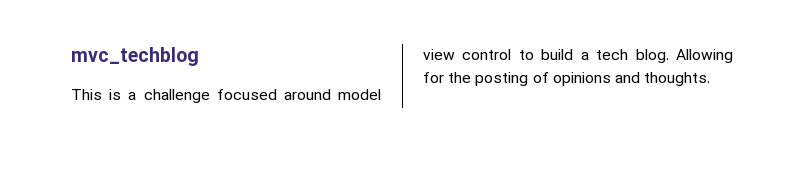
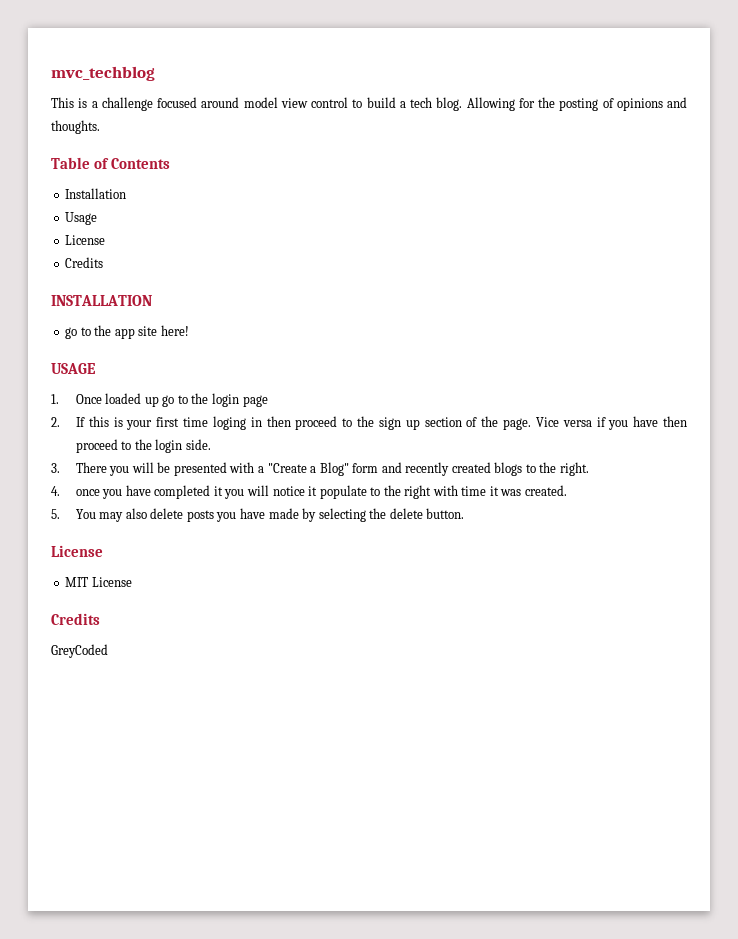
(711, 79) none -> [51,157,171,169] [65,188,127,199] [65,212,98,225] [65,235,106,245] [65,257,104,268] [51,295,152,306] [65,325,189,339] [51,363,96,374] [51,393,268,407] [51,416,688,430] [75,439,211,453] [51,462,589,476] [51,485,567,499] [51,508,465,522] [51,545,103,557] [65,577,132,587] [51,613,100,625] [51,644,108,658] // Table of Contents // Installation // Usage // License // Credits // INSTALLATION // go to the app site here! // USAGE // 1. Once loaded up go to the login page // 2. If this is your first time loging in then proceed to the sign up section of the page. Vice versa if you have then proceed to the login side. // 3. There you will be presented with a "Create a Blog" form and recently created blogs to the right. // 4. once you have completed it you will notice it populate to the right with time it was created. // 5. You may also delete posts you have made by selecting the delete button. // License // MIT License // Credits // GreyCoded

